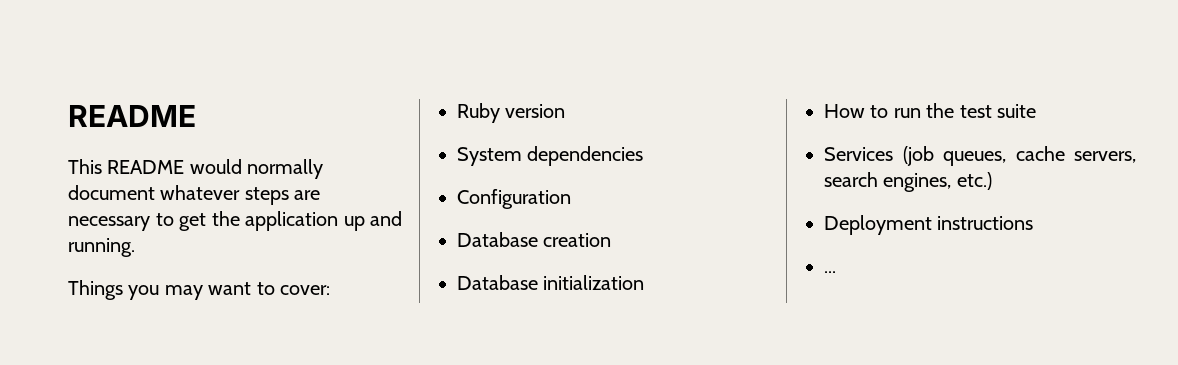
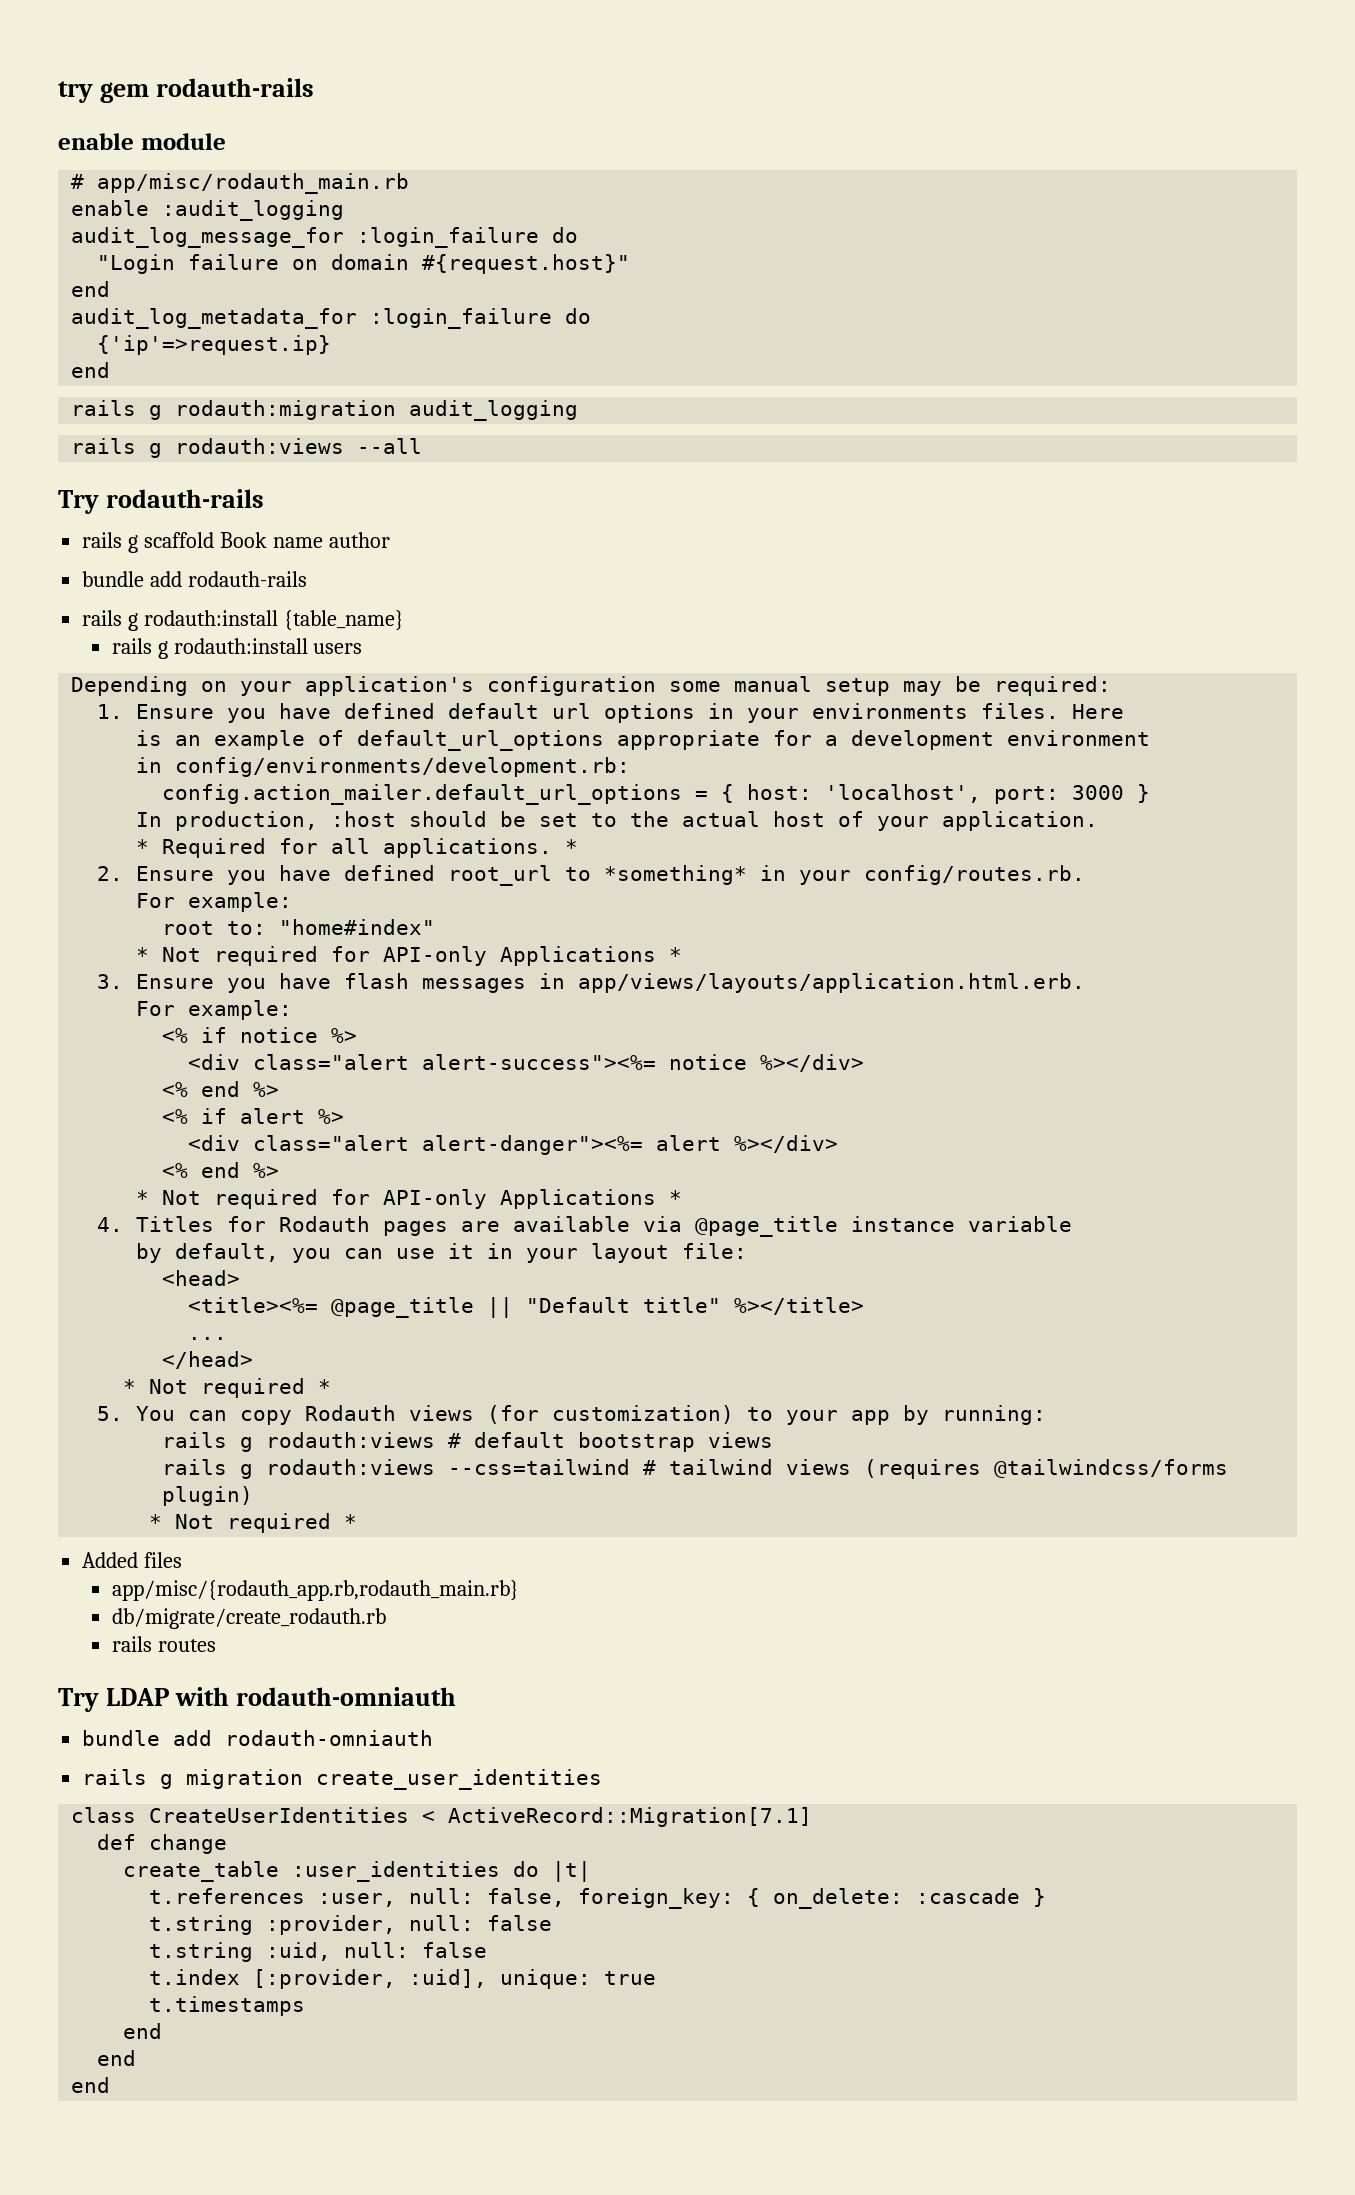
[68,105,196,127] [68,159,324,179] [68,185,321,205] [68,211,402,231] [68,238,135,257] [68,280,330,300] [457,103,566,123] [457,146,644,166] [457,189,571,209] [457,232,612,247] [457,275,645,290] [824,103,1036,118] [824,146,1136,166] [824,172,992,192] [824,215,1034,235] [824,271,836,273] README // This README would normally document whatever steps are necessary to get the application up and running. // Things you may want to cover: // Ruby version // System dependencies // Configuration // Database creation // Database initialization // How to run the test suite // Services (job queues, cache servers, search engines, etc.) // Deployment instructions // ... -> [58,78,314,103] [58,133,226,150] [71,173,410,194] [71,200,345,221] [71,227,579,248] [97,254,631,274] [71,281,111,297] [71,308,592,329] [97,335,332,355] [71,362,111,378] [71,400,579,421] [71,438,423,458] [58,489,264,514] [82,532,390,553] [82,571,308,587] [82,610,405,631] [111,638,363,659] [71,676,1112,696] [97,703,1125,723] [136,730,1151,751] [136,757,631,777] [162,784,1151,805] [136,811,1099,831] [136,838,579,858] [97,865,1086,886] [136,892,293,912] [162,919,436,935] [136,946,683,966] [97,973,1086,993] [136,1000,293,1020] [162,1027,358,1043] [188,1054,865,1072] [162,1081,280,1097] [162,1108,345,1124] [188,1135,839,1155] [162,1162,280,1178] [136,1189,683,1209] [97,1216,1073,1237] [136,1243,748,1263] [162,1270,241,1286] [188,1297,865,1318] [188,1337,228,1340] [162,1351,254,1369] [123,1378,332,1398] [97,1405,1047,1425] [162,1432,774,1452] [162,1459,1229,1479] [162,1486,254,1506] [149,1513,358,1533] [82,1552,183,1568] [111,1580,519,1601] [111,1608,386,1629] [111,1636,216,1652] [58,1687,456,1712] [82,1730,434,1746] [82,1769,603,1790] [71,1807,813,1827] [97,1834,228,1854] [123,1861,592,1882] [149,1888,1047,1909] [149,1915,553,1935] [149,1942,488,1962] [149,1969,657,1989] [149,1996,306,2016] [123,2023,163,2039] [97,2050,137,2066] [71,2077,111,2093] try gem rodauth-rails // enable module // # app/misc/rodauth_main.rb // enable :audit_logging // audit_log_message_for :login_failure do // "Login failure on domain #{request.host}" // end // audit_log_metadata_for :login_failure do // {'ip'=>request.ip} // end // rails g rodauth:migration audit_logging // rails g rodauth:views --all // Try rodauth-rails // rails g scaffold Book name author // bundle add rodauth-rails // rails g rodauth:install {table_name} // rails g rodauth:install users // Depending on your application's configuration some manual setup may be required: // 1. Ensure you have defined default url options in your environments files. Here // is an example of default_url_options appropriate for a development environment // in config/environments/development.rb: // config.action_mailer.default_url_options = { host: 'localhost', port: 3000 } // In production, :host should be set to the actual host of your application. // * Required for all applications. * // 2. Ensure you have defined root_url to *something* in your config/routes.rb. // For example: // root to: "home#index" // * Not required for API-only Applications * // 3. Ensure you have flash messages in app/views/layouts/application.html.erb. // For example: // <% if notice %> // <div class="alert alert-success"><%= notice %></div> // <% end %> // <% if alert %> // <div class="alert alert-danger"><%= alert %></div> // <% end %> // * Not required for API-only Applications * // 4. Titles for Rodauth pages are available via @page_title instance variable // by default, you can use it in your layout file: // <head> // <title><%= @page_title || "Default title" %></title> // ... // </head> // * Not required * // 5. You can copy Rodauth views (for customization) to your app by running: // rails g rodauth:views # default bootstrap views // rails g rodauth:views --css=tailwind # tailwind views (requires @tailwindcss/forms plugin) // * Not required * // Added files // app/misc/{rodauth_app.rb,rodauth_main.rb} // db/migrate/create_rodauth.rb // rails routes // Try LDAP with rodauth-omniauth // bundle add rodauth-omniauth // rails g migration create_user_identities // class CreateUserIdentities < ActiveRecord::Migration[7.1] // def change // create_table :user_identities do |t| // t.references :user, null: false, foreign_key: { on_delete: :cascade } // t.string :provider, null: false // t.string :uid, null: false // t.index [:provider, :uid], unique: true // t.timestamps // end // end // end

